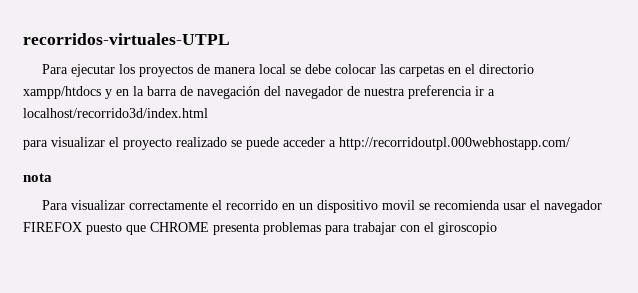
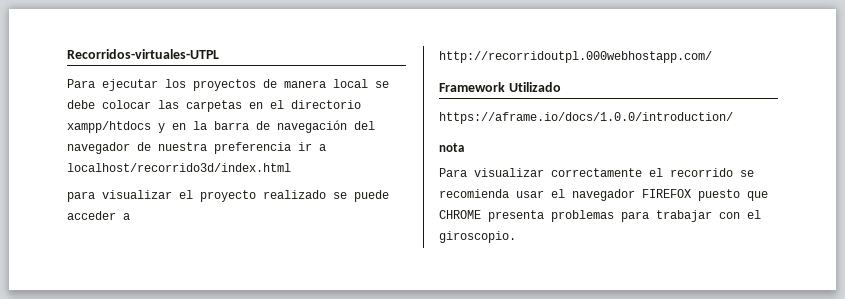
[23,33,230,45] recorridos-virtuales-UTPL -> [67,49,219,59] Recorridos-virtuales-UTPL
(570, 143) none -> [439,82,561,92] [439,112,733,124] // Framework Utilizado // https://aframe.io/docs/1.0.0/introduction/
[282,200,416,213] en un dispositivo movil -> (733, 172) none
[438,222,497,235] giroscopio -> [439,231,516,243] giroscopio.

